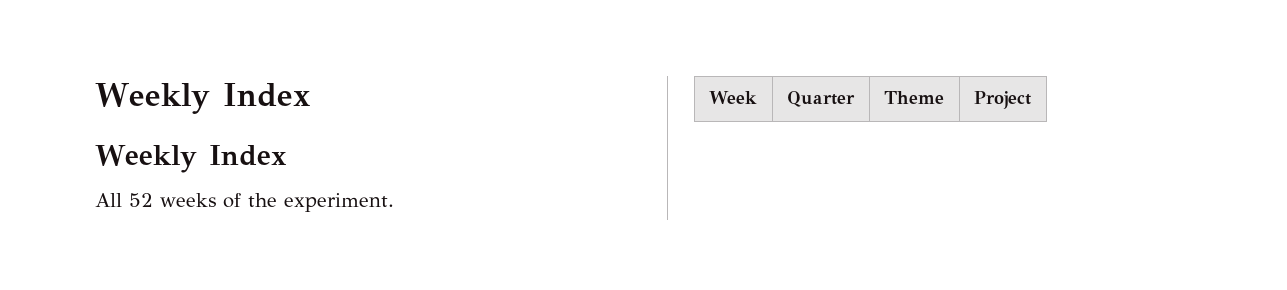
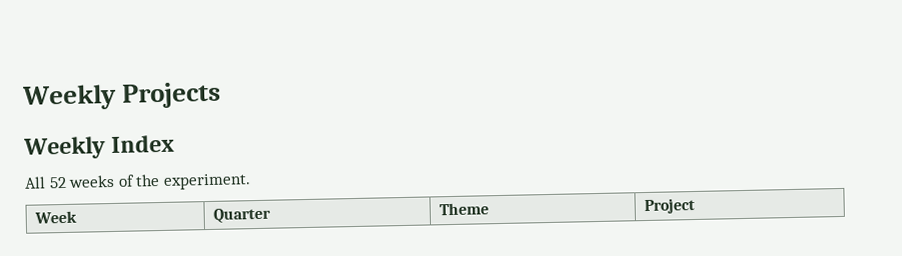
[95,83,310,114] Weekly Index -> [22,81,222,111] Weekly Projects

